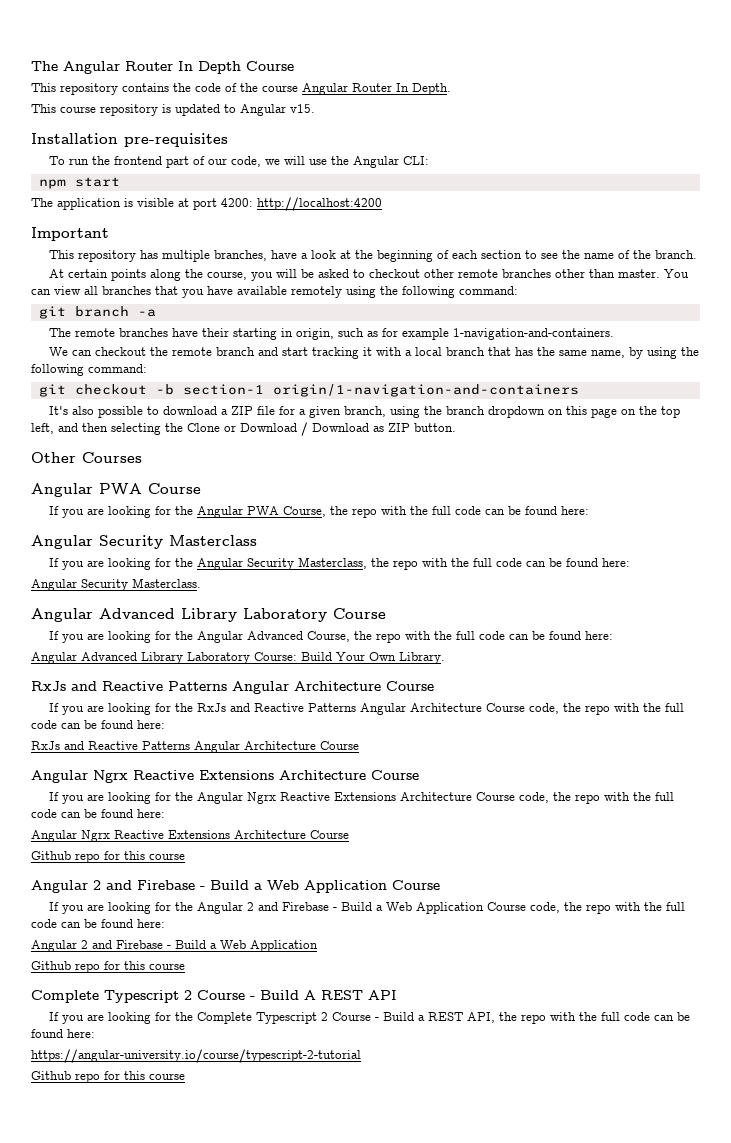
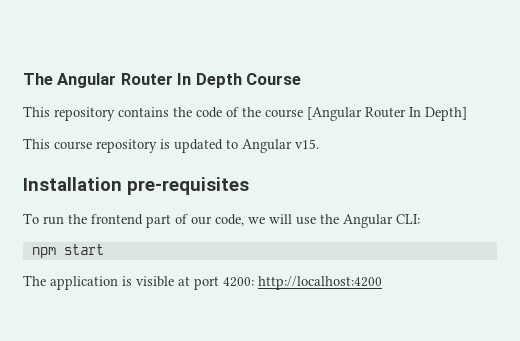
[302,83,451,95] Angular Router In Depth. -> [307,107,467,121] [Angular Router In Depth]
[31,227,109,241] [49,250,698,262] [49,269,690,281] [31,286,518,298] [38,306,156,319] [49,328,615,340] [49,347,700,359] [31,364,147,376] [38,384,579,397] [49,406,681,418] [31,422,456,436] [31,452,142,463] [31,483,201,497] [49,506,590,518] [31,535,257,549] [49,557,631,570] [31,578,201,591] [31,608,386,622] [49,631,614,643] [31,652,445,664] [31,681,434,694] [49,703,685,715] [31,720,165,729] [31,741,359,753] [31,770,419,783] [49,792,675,804] [31,809,165,818] [31,830,349,842] [31,851,185,863] [31,880,440,893] [49,902,686,914] [31,919,165,928] [31,940,318,952] [31,961,185,973] [31,990,397,1003] [49,1012,691,1024] [31,1029,95,1038] [31,1049,361,1063] [31,1071,185,1083] // Important // This repository has multiple branches, have a look at the beginning of each section to see the name of the branch. // At certain points along the course, you will be asked to checkout other remote branches other than master. You can view all branches that you have available remotely using the following command: // git branch -a // The remote branches have their starting in origin, such as for example 1-navigation-and-containers. // We can checkout the remote branch and start tracking it with a local branch that has the same name, by using the following command: // git checkout -b section-1 origin/1-navigation-and-containers // It's also possible to download a ZIP file for a given branch, using the branch dropdown on this page on the top left, and then selecting the Clone or Download / Download as ZIP button. // Other Courses // Angular PWA Course // If you are looking for the Angular PWA Course, the repo with the full code can be found here: // Angular Security Masterclass // If you are looking for the Angular Security Masterclass, the repo with the full code can be found here: // Angular Security Masterclass. // Angular Advanced Library Laboratory Course // If you are looking for the Angular Advanced Course, the repo with the full code can be found here: // Angular Advanced Library Laboratory Course: Build Your Own Library. // RxJs and Reactive Patterns Angular Architecture Course // If you are looking for the RxJs and Reactive Patterns Angular Architecture Course code, the repo with the full code can be found here: // RxJs and Reactive Patterns Angular Architecture Course // Angular Ngrx Reactive Extensions Architecture Course // If you are looking for the Angular Ngrx Reactive Extensions Architecture Course code, the repo with the full code can be found here: // Angular Ngrx Reactive Extensions Architecture Course // Github repo for this course // Angular 2 and Firebase - Build a Web Application Course // If you are looking for the Angular 2 and Firebase - Build a Web Application Course code, the repo with the full code can be found here: // Angular 2 and Firebase - Build a Web Application // Github repo for this course // Complete Typescript 2 Course - Build A REST API // If you are looking for the Complete Typescript 2 Course - Build a REST API, the repo with the full code can be found here: // https://angular-university.io/course/typescript-2-tutorial // Github repo for this course -> (382, 283) none

